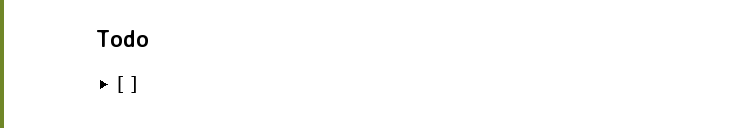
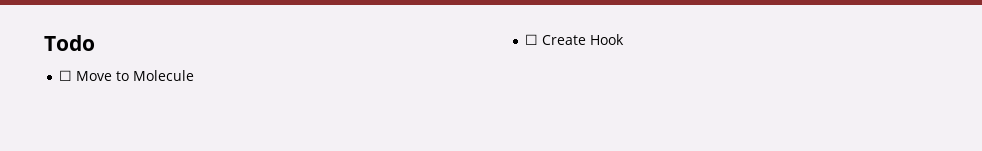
[116,76,137,93] [ ] -> [58,70,194,81] [524,34,624,45] ☐ Move to Molecule // ☐ Create Hook

